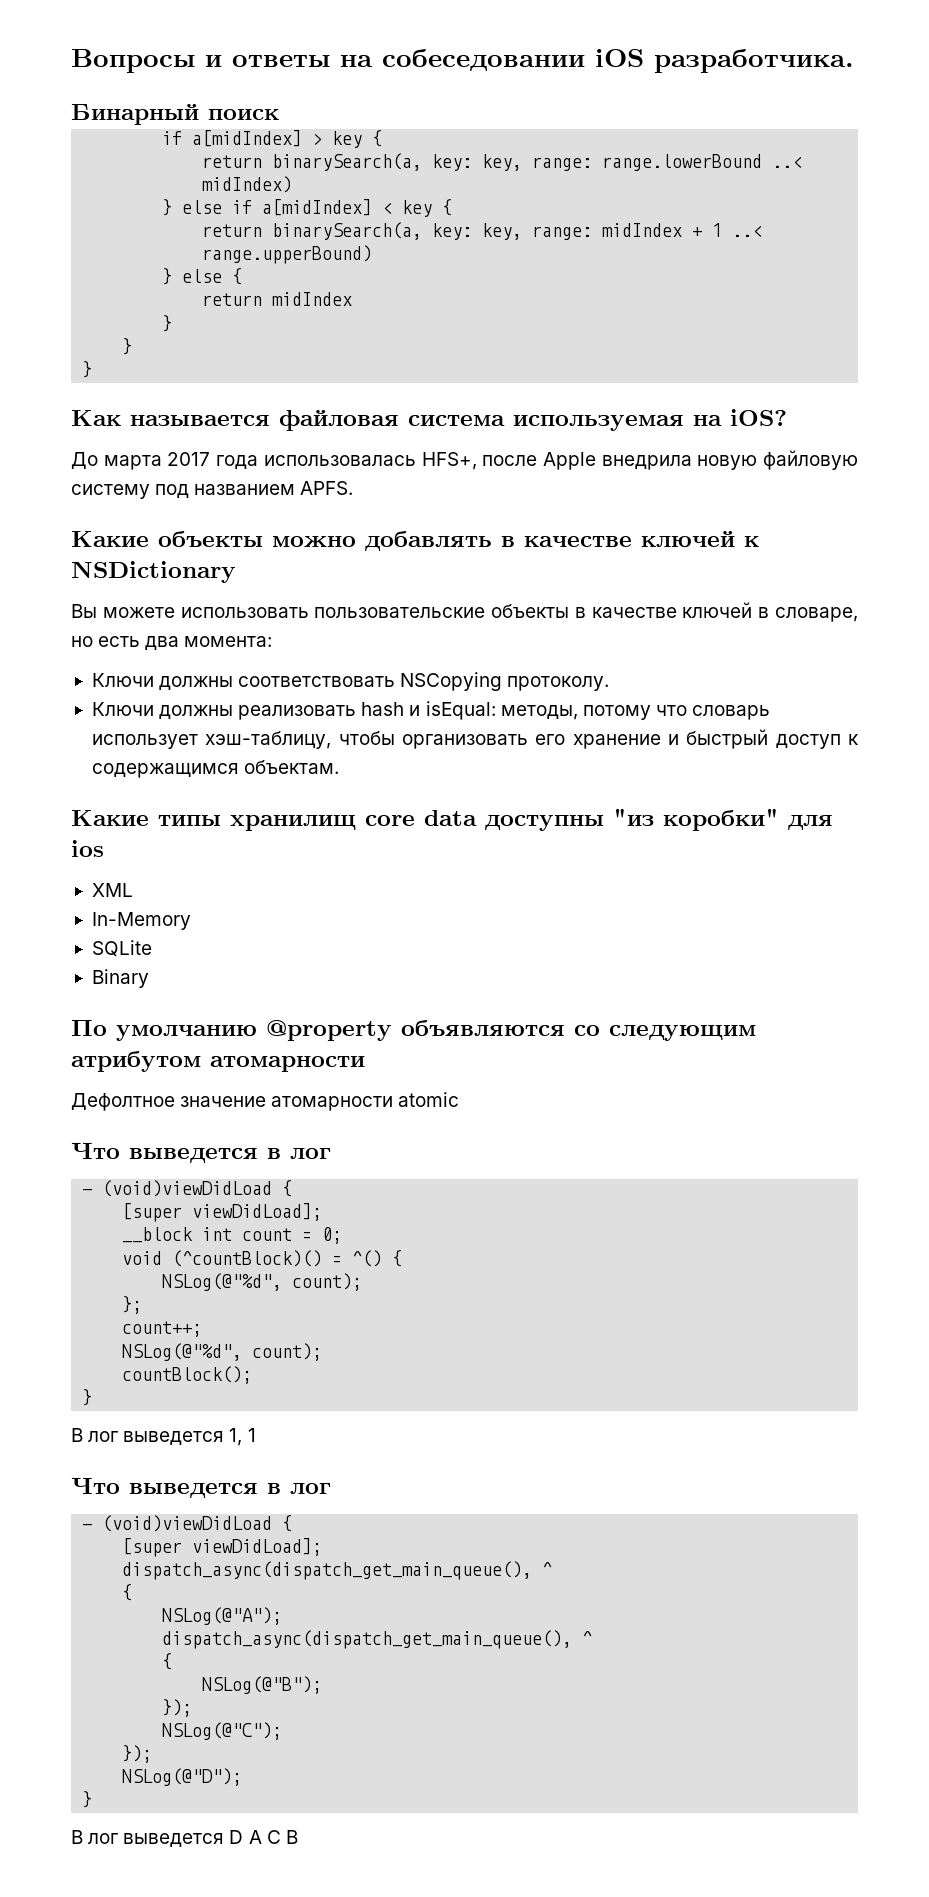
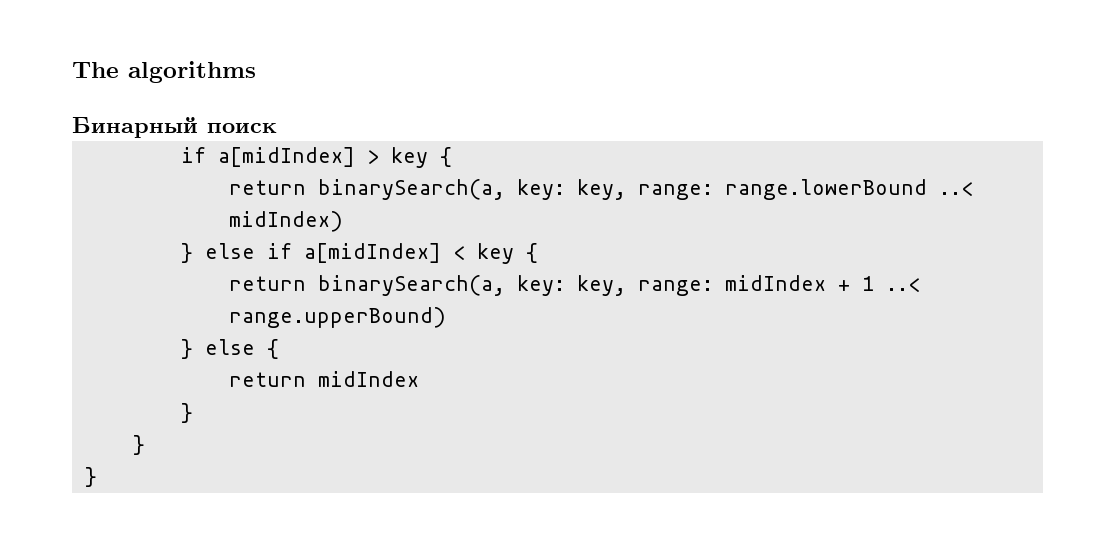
[71,49,854,73] Вопросы и ответы на собеседовании iOS разработчика. -> [72,61,256,83] The algorithms
[71,409,787,431] [71,450,859,470] [71,481,354,499] [71,531,759,551] [71,561,236,583] [71,602,859,622] [71,636,273,650] [91,672,610,691] [91,701,771,720] [91,729,859,749] [91,760,340,778] [71,808,833,831] [71,840,104,857] [91,883,133,897] [91,912,191,930] [91,940,152,957] [91,969,149,988] [71,1020,756,1041] [71,1051,365,1072] [71,1092,460,1111] [71,1142,331,1163] [82,1180,293,1197] [122,1203,323,1222] [122,1227,343,1244] [122,1250,403,1267] [162,1273,363,1291] [122,1296,143,1314] [122,1321,203,1337] [122,1343,323,1361] [122,1366,253,1384] [82,1389,93,1406] [71,1428,256,1446] [71,1477,331,1498] [82,1515,293,1532] [122,1538,323,1557] [122,1561,553,1580] [122,1584,133,1601] [162,1607,283,1625] [162,1630,593,1649] [162,1653,173,1670] [202,1676,323,1694] [162,1699,193,1717] [162,1722,283,1740] [122,1745,153,1763] [122,1768,243,1786] [82,1791,93,1808] [71,1830,298,1847] // Как называется файловая система используемая на iOS? // До марта 2017 года использовалась HFS+, после Apple внедрила новую файловую систему под названием APFS. // Какие объекты можно добавлять в качестве ключей к NSDictionary // Вы можете использовать пользовательские объекты в качестве ключей в словаре, но есть два момента: // Ключи должны соответствовать NSCopying протоколу. // Ключи должны реализовать hash и isEqual: методы, потому что словарь использует хэш-таблицу, чтобы организовать его хранение и быстрый доступ к содержащимся объектам. // Какие типы хранилищ core data доступны "из коробки" для ios // XML // In-Memory // SQLite // Binary // По умолчанию @property объявляются со следующим атрибутом атомарности // Дефолтное значение атомарности atomic // Что выведется в лог // - (void)viewDidLoad { // [super viewDidLoad]; // __block int count = 0; // void (^countBlock)() = ^() { // NSLog(@"%d", count); // }; // count++; // NSLog(@"%d", count); // countBlock(); // } // В лог выведется 1, 1 // Что выведется в лог // - (void)viewDidLoad { // [super viewDidLoad]; // dispatch_async(dispatch_get_main_queue(), ^ // { // NSLog(@"A"); // dispatch_async(dispatch_get_main_queue(), ^ // { // NSLog(@"B"); // }); // NSLog(@"C"); // }); // NSLog(@"D"); // } // В лог выведется D A C B -> (97, 477) none

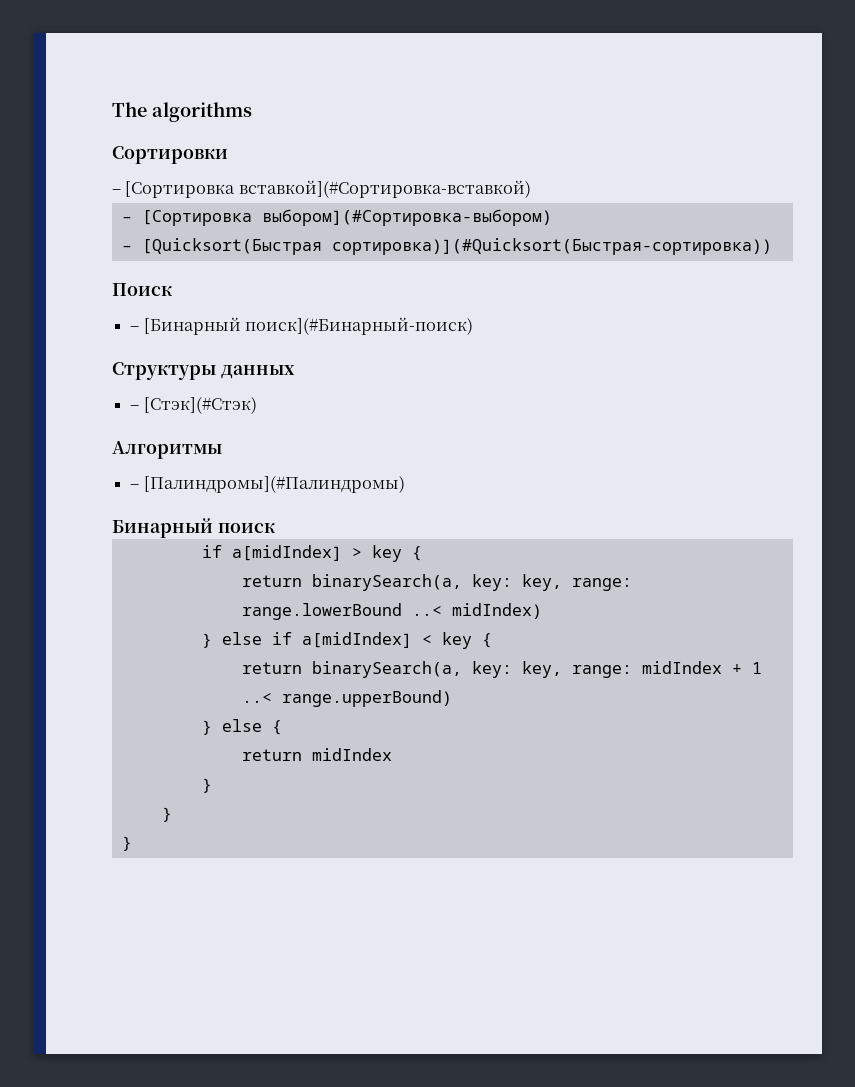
(256, 72) none -> [112,146,228,164] [112,180,531,198] [121,209,552,226] [121,238,772,255] [112,283,172,296] [130,317,474,335] [112,362,295,380] [130,396,257,414] [112,441,222,459] [130,475,405,493] // Сортировки // – [Сортировка вставкой](#Сортировка-вставкой) // – [Сортировка выбором](#Сортировка-выбором) // – [Quicksort(Быстрая сортировка)](#Quicksort(Быстрая-сортировка)) // Поиск // – [Бинарный поиск](#Бинарный-поиск) // Структуры данных // – [Стэк](#Стэк) // Алгоритмы // – [Палиндромы](#Палиндромы)

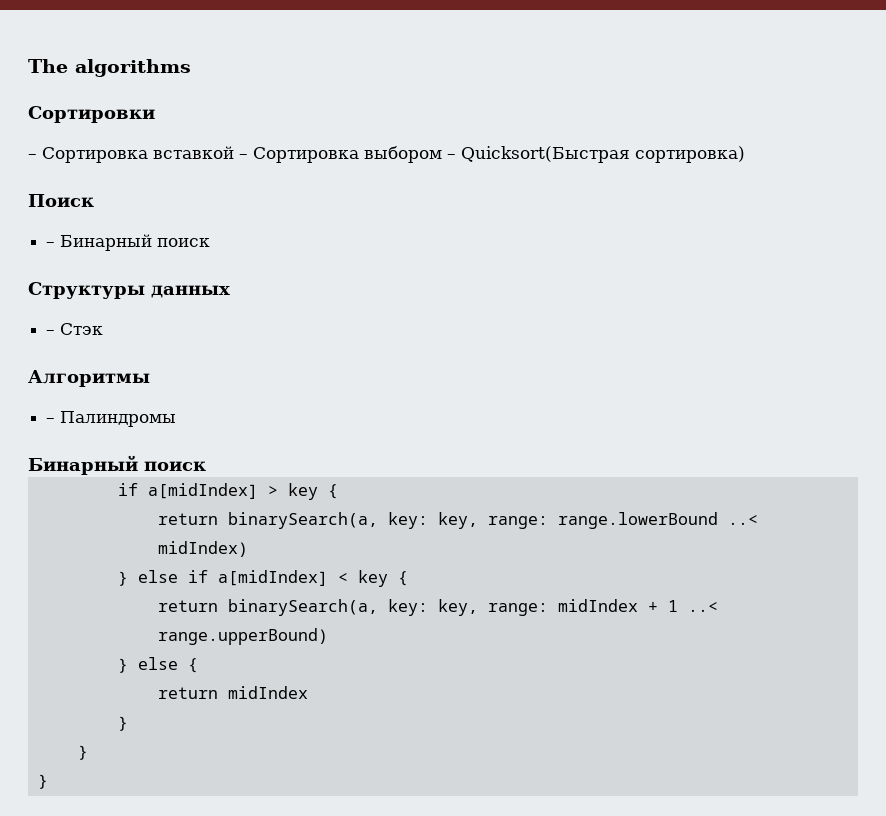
[125,180,531,198] [121,209,552,226] [121,238,772,255] [Сортировка вставкой](#Сортировка-вставкой) // – [Сортировка выбором](#Сортировка-выбором) // – [Quicksort(Быстрая сортировка)](#Quicksort(Быстрая-сортировка)) -> [42,146,745,163] Сортировка вставкой – Сортировка выбором – Quicksort(Быстрая сортировка)
[143,317,474,335] [Бинарный поиск](#Бинарный-поиск) -> [60,234,211,251] Бинарный поиск
[143,396,257,414] [Стэк](#Стэк) -> [60,323,104,335] Стэк
[143,475,405,493] [Палиндромы](#Палиндромы) -> [60,411,177,427] Палиндромы

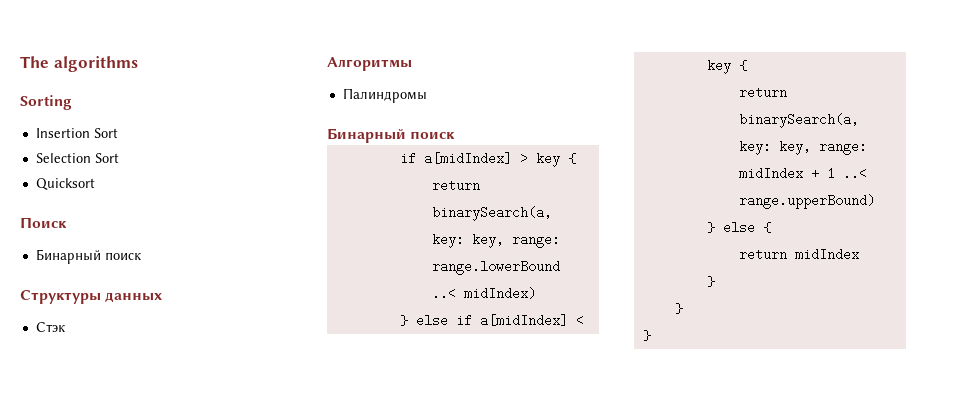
[28,106,155,123] [28,146,745,163] Сортировки // – Сортировка вставкой – Сортировка выбором – Quicksort(Быстрая сортировка) -> [20,95,72,110] [35,128,118,138] [35,153,119,163] [35,178,95,190] Sorting // Insertion Sort // Selection Sort // Quicksort
[46,242,56,247] – -> (67, 222) none
[46,330,56,335] – -> (163, 297) none
[46,418,56,423] – -> (412, 64) none

